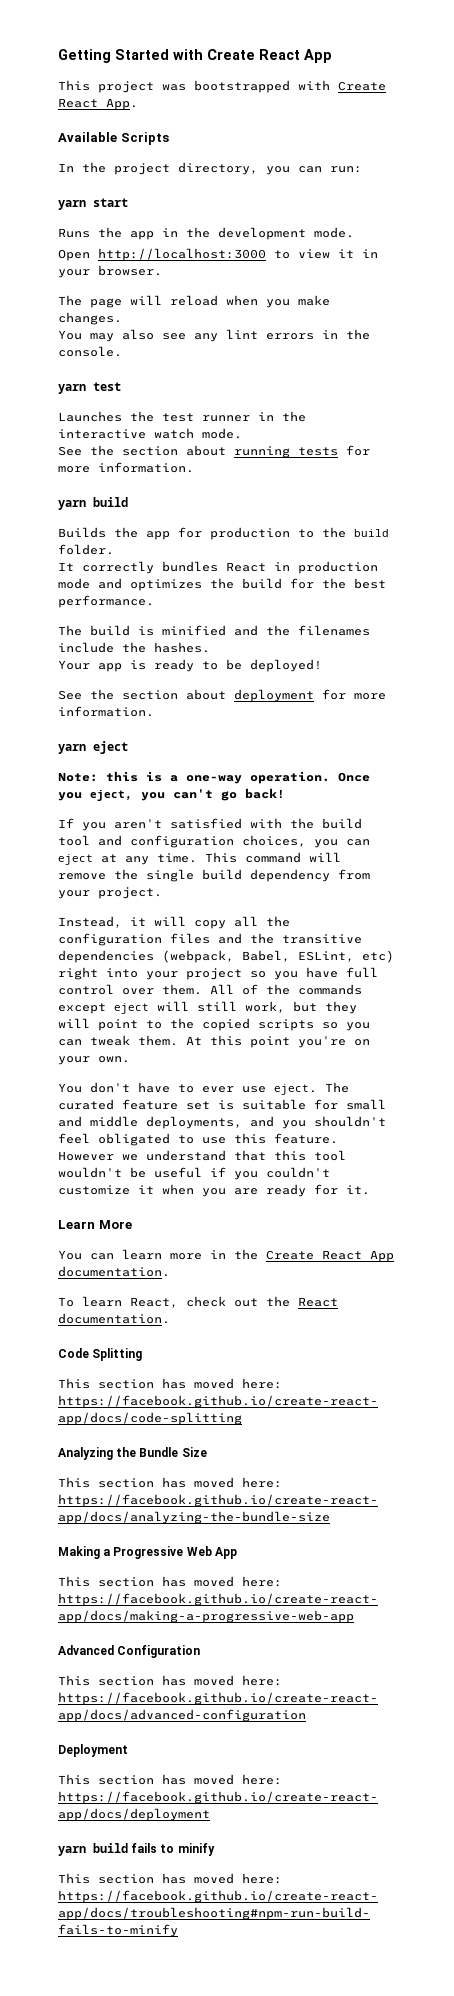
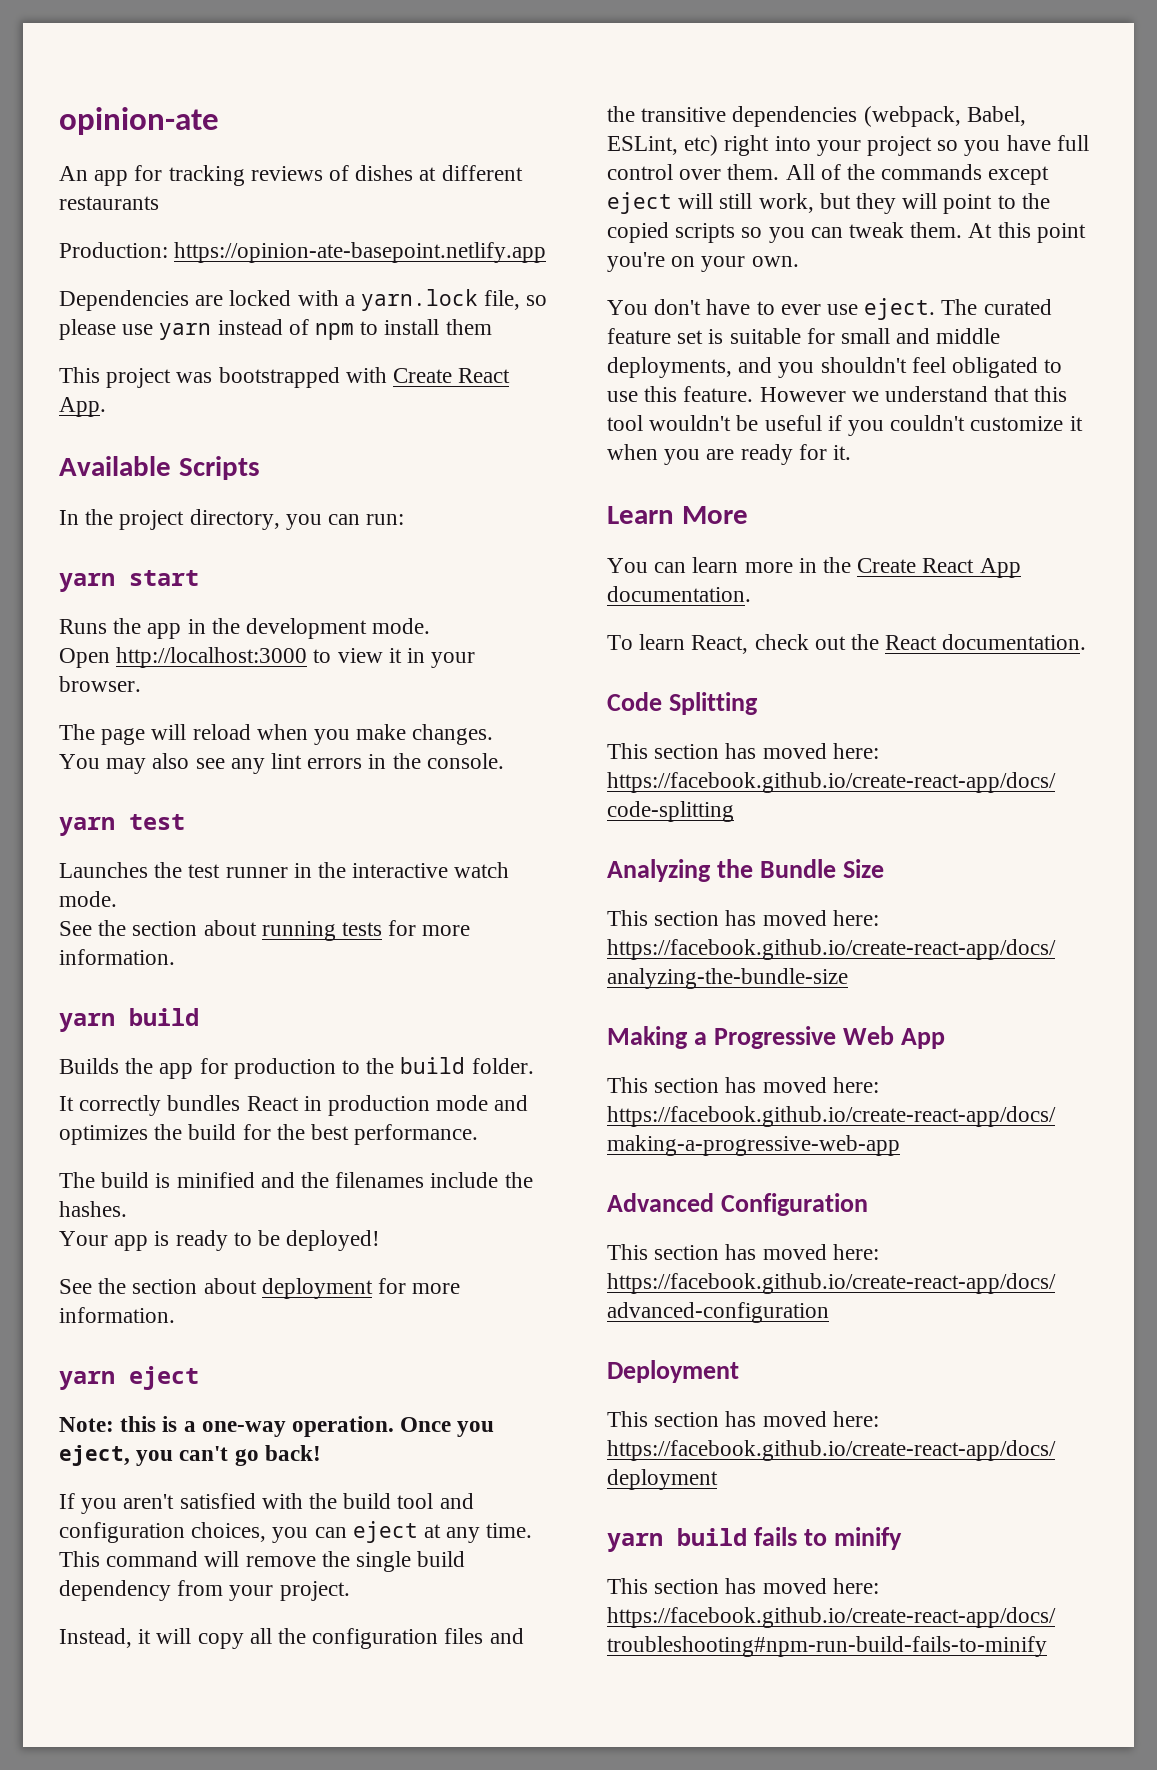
[58,49,332,63] Getting Started with Create React App -> [59,107,219,135] [59,165,523,186] [59,196,159,210] [59,242,547,263] [59,289,548,311] [59,319,492,340] opinion-ate // An app for tracking reviews of dishes at different restaurants // Production: https://opinion-ate-basepoint.netlify.app // Dependencies are locked with a yarn.lock file, so please use yarn instead of npm to install them

